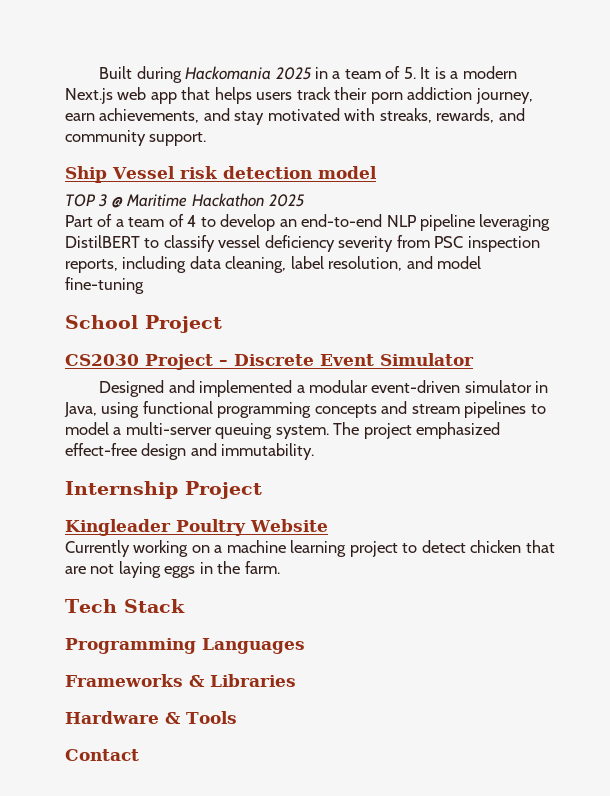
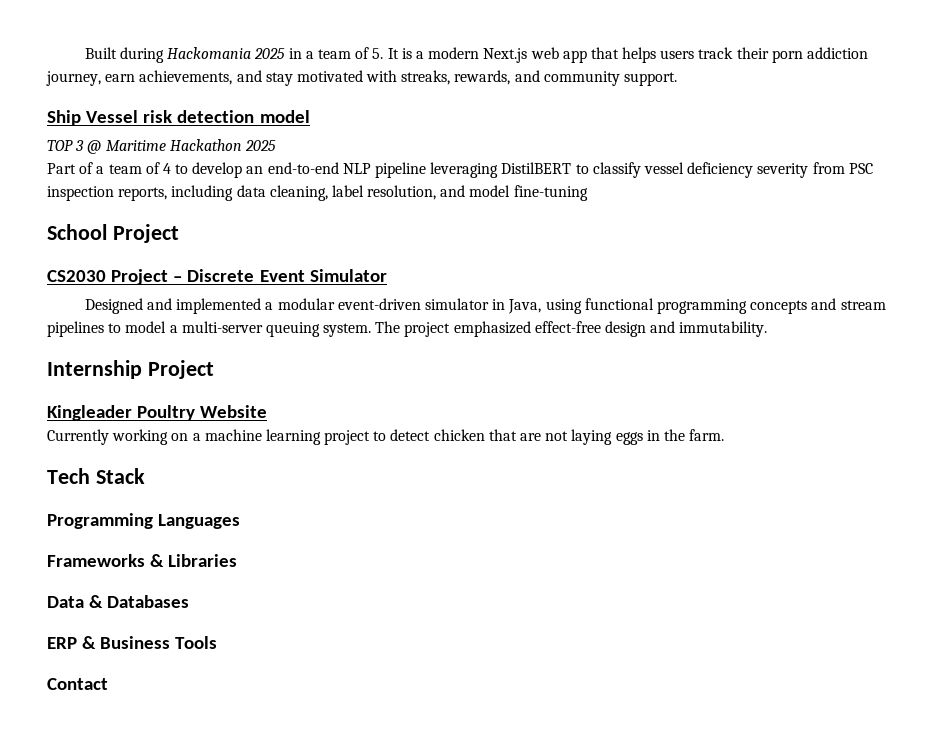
[65,711,181,724] Hardware & -> [47,595,190,608] [47,636,171,649] Data & Databases // ERP & Business

